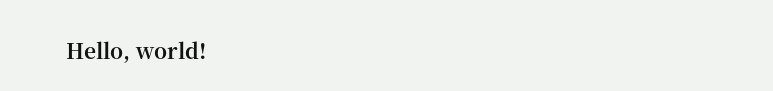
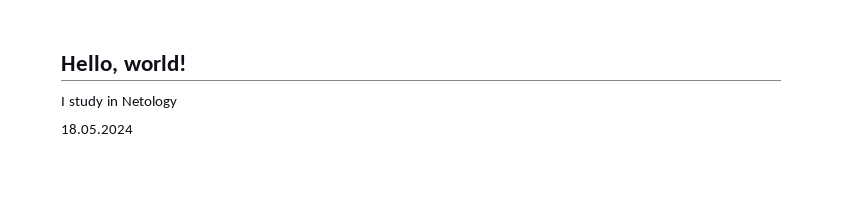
(206, 50) none -> [61,96,177,108] [61,124,133,134] // I study in Netology // 18.05.2024

